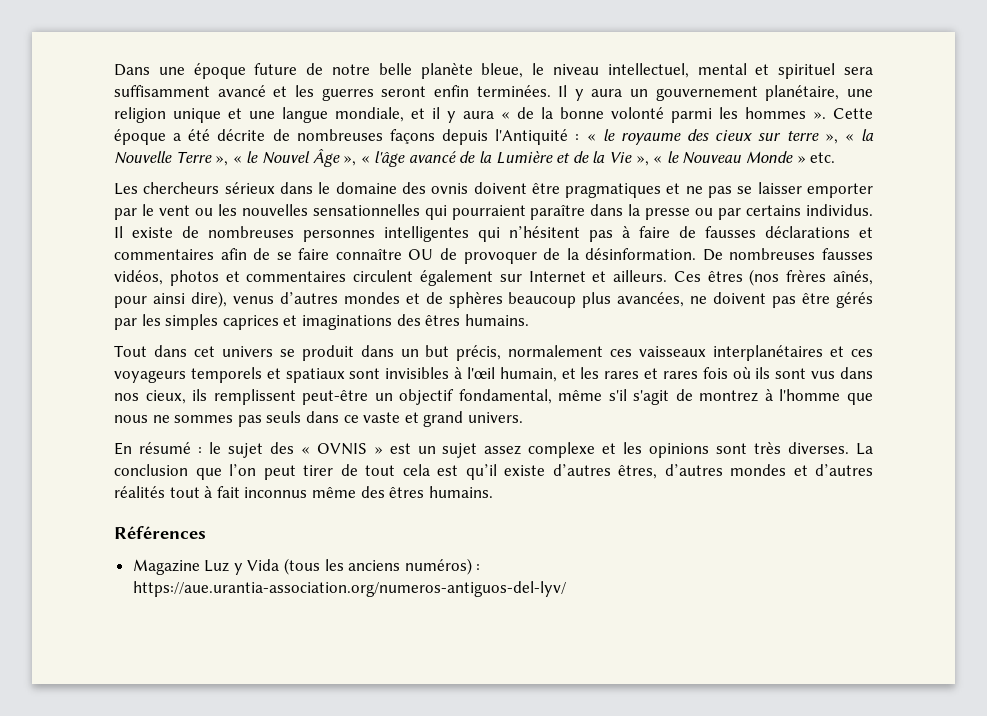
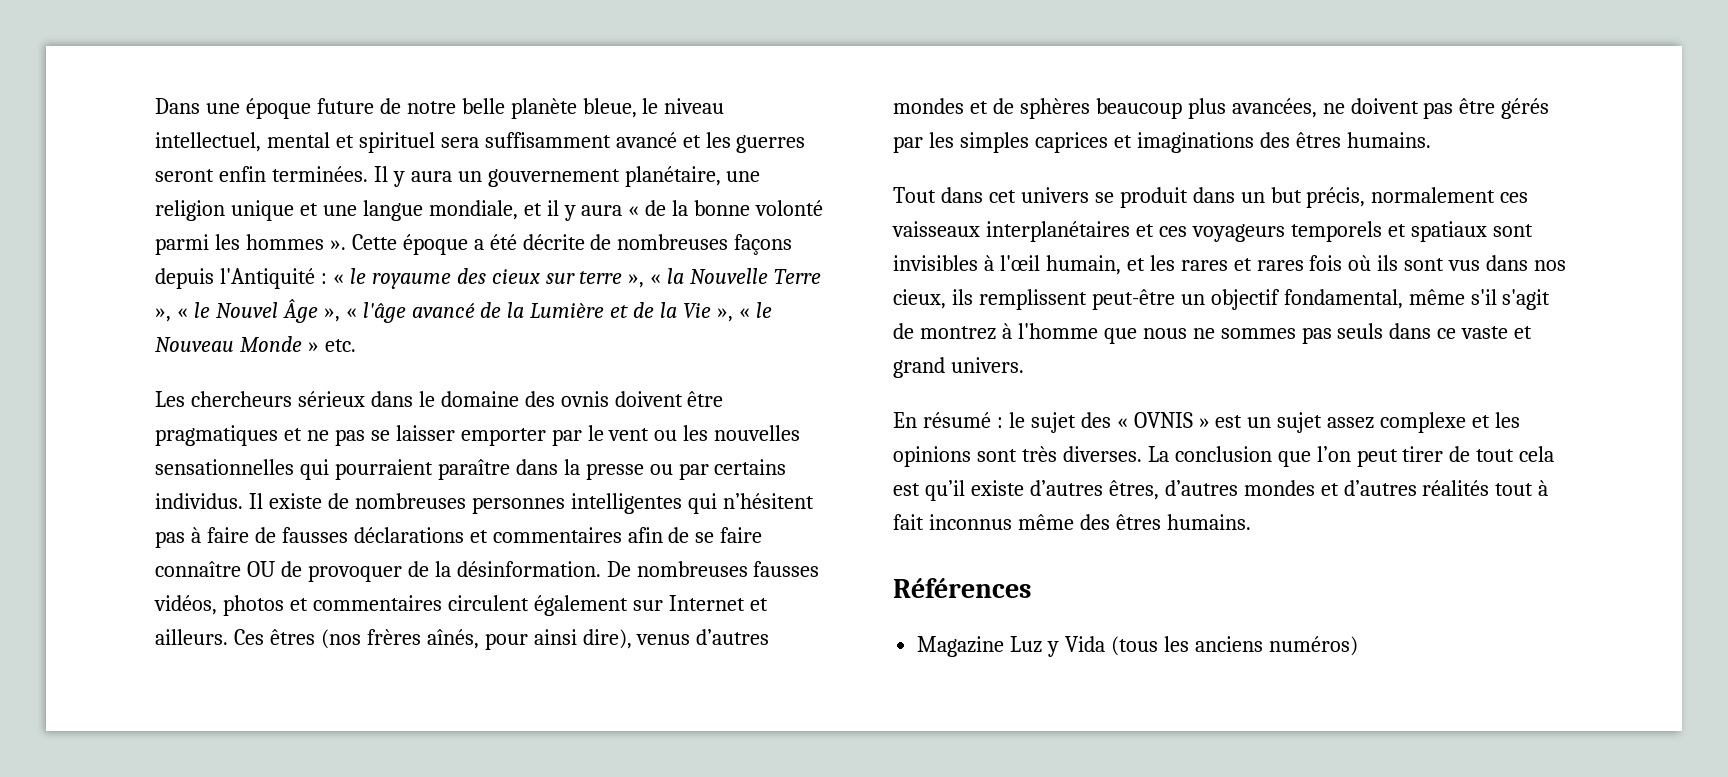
[476,564,481,571] [132,581,566,597] : https://aue.urantia-association.org/numeros-antiguos-del-lyv/ -> (1358, 646) none

